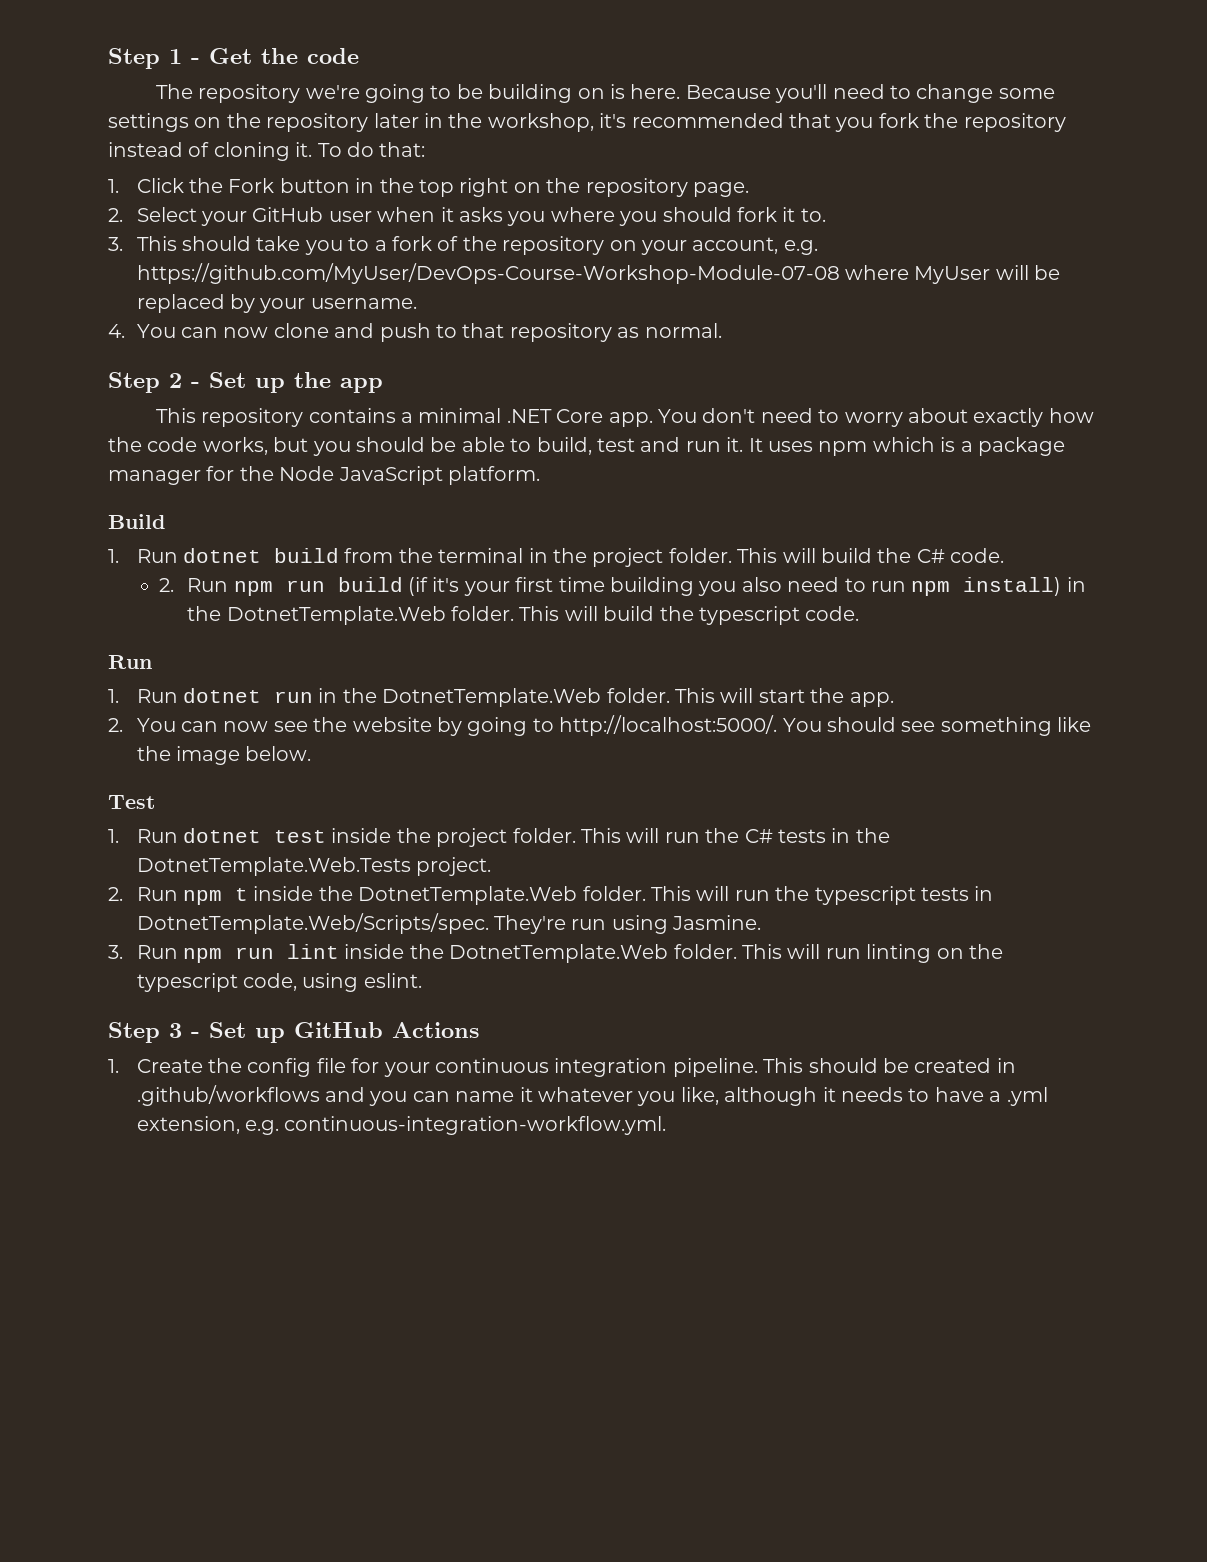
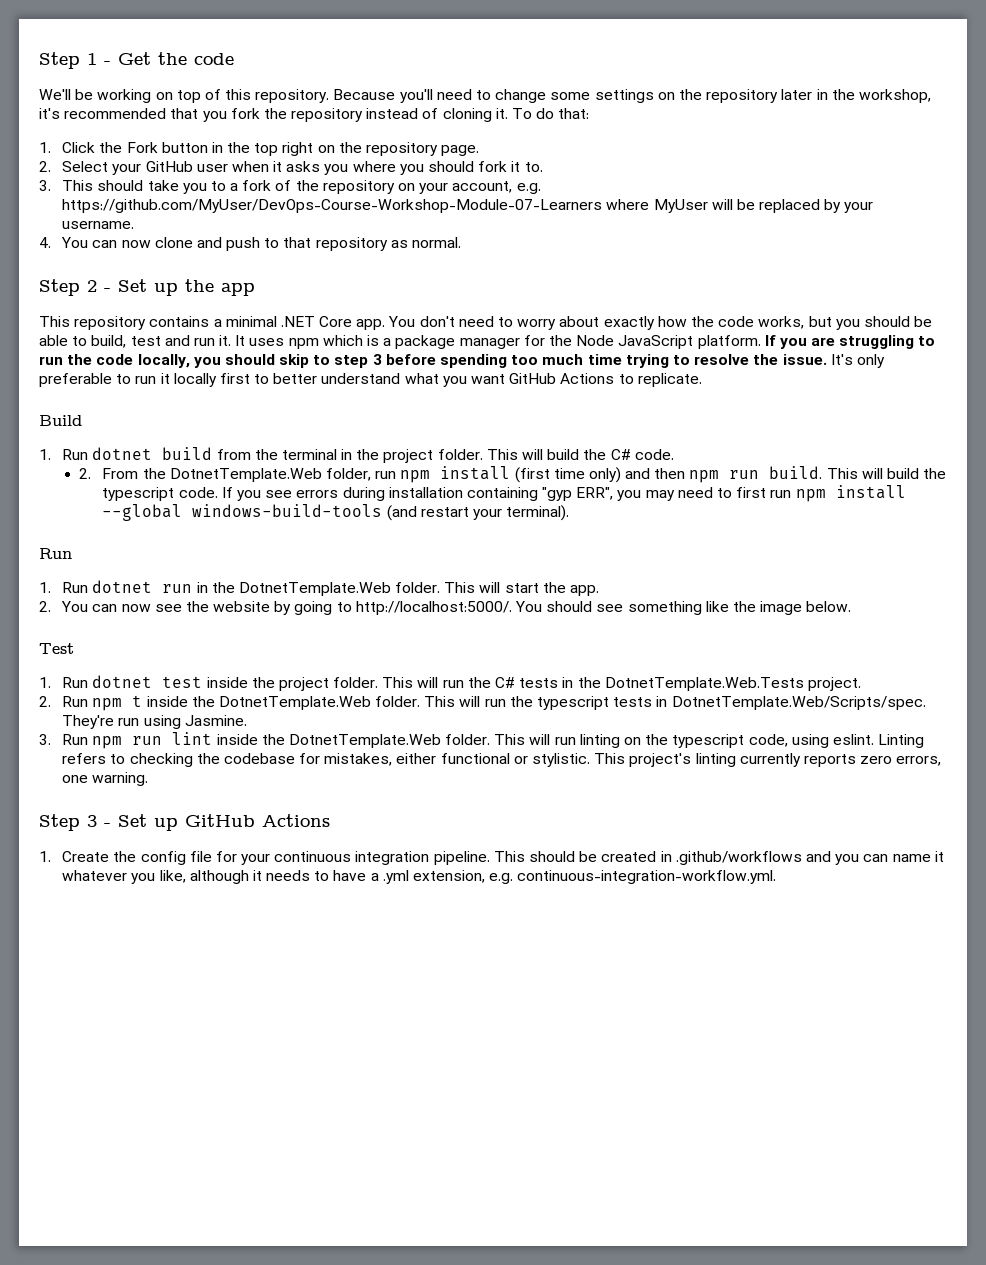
[155,84,681,103] The repository we're going to be building on is here. -> [39,89,330,103] We'll be working on top of this repository.
[136,263,840,284] https://github.com/MyUser/DevOps-Course-Workshop-Module-07-08 -> [62,199,603,213] https://github.com/MyUser/DevOps-Course-Workshop-Module-07-Learners
(540, 475) none -> [764,335,936,349] [39,354,885,368] [39,373,702,387] If you are struggling to run the code locally, you should skip to step 3 before spending too much time trying to resolve the issue. It's only preferable to run it locally first to better understand what you want GitHub Actions to replicate.
[187,577,1086,596] [187,606,515,625] Run npm run build (if it's your first time building you also need to run npm install) in the DotnetTemplate.Web folder. -> [102,466,823,483] From the DotnetTemplate.Web folder, run npm install (first time only) and then npm run build.
(860, 613) none -> [221,485,906,502] [102,504,570,521] If you see errors during installation containing "gyp ERR", you may need to first run npm install --global windows-build-tools (and restart your terminal).
(422, 980) none -> [878,734,925,748] [62,753,942,767] [62,772,149,786] Linting refers to checking the codebase for mistakes, either functional or stylistic. This project's linting currently reports zero errors, one warning.

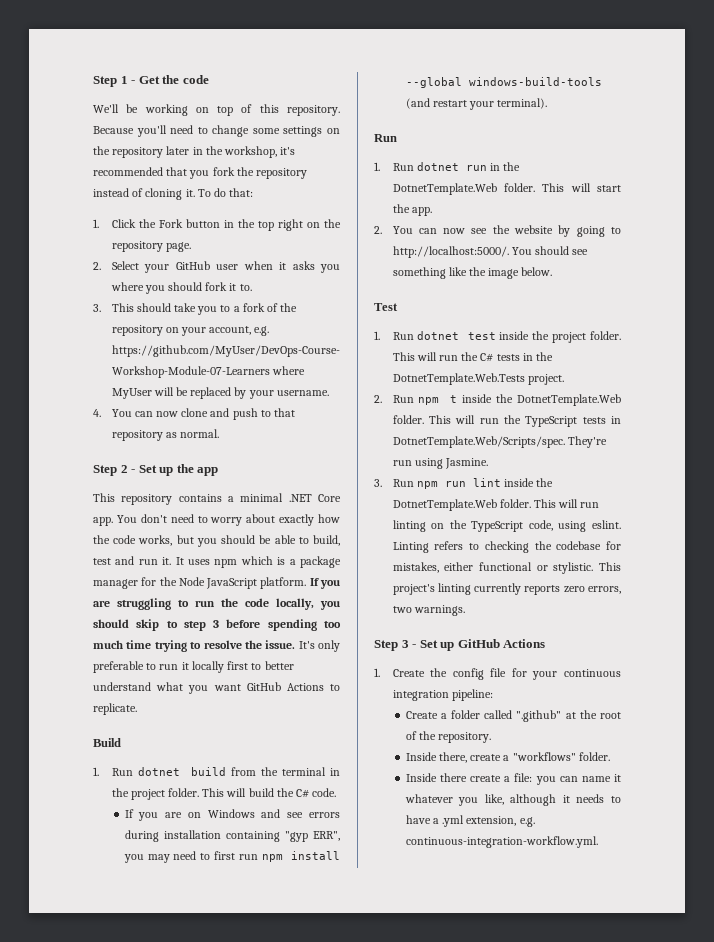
[79,466,947,483] [102,487,261,501] 2. From the DotnetTemplate.Web folder, run npm install (first time only) and then npm run build. This will build the typescript code. If you -> [124,809,281,821] If you are on Windows and
[537,696,610,710] typescript -> [525,416,578,427] TypeScript
[672,734,745,748] typescript -> [471,521,524,532] TypeScript
[62,772,149,786] one warning. -> [392,605,465,616] two warnings.
[433,851,831,865] pipeline. This should be created in .github/workflows and -> [451,689,493,701] [405,710,621,722] [405,731,492,743] [405,752,610,763] [405,773,533,782] pipeline: // Create a folder called ".github" at the root of the repository. // Inside there, create a "workflows" folder. // Inside there create a file:

